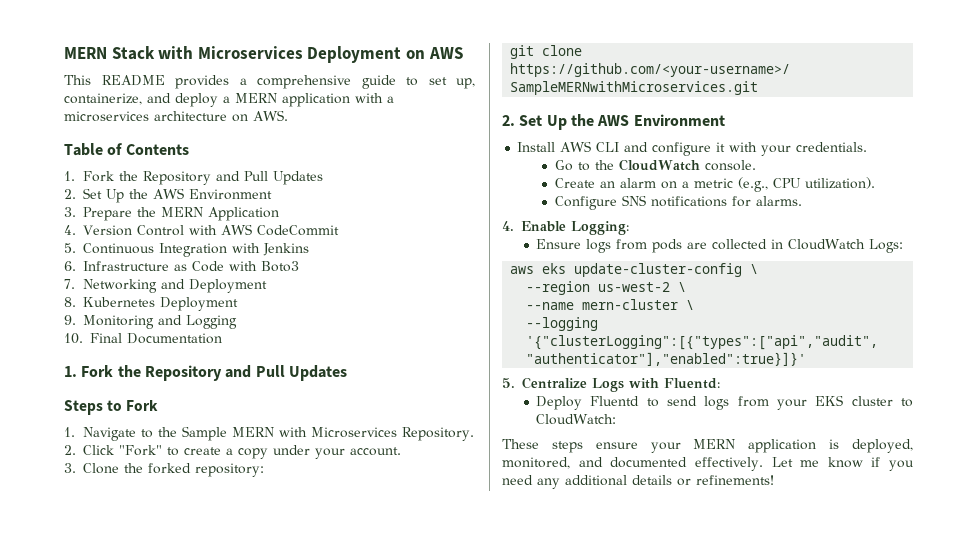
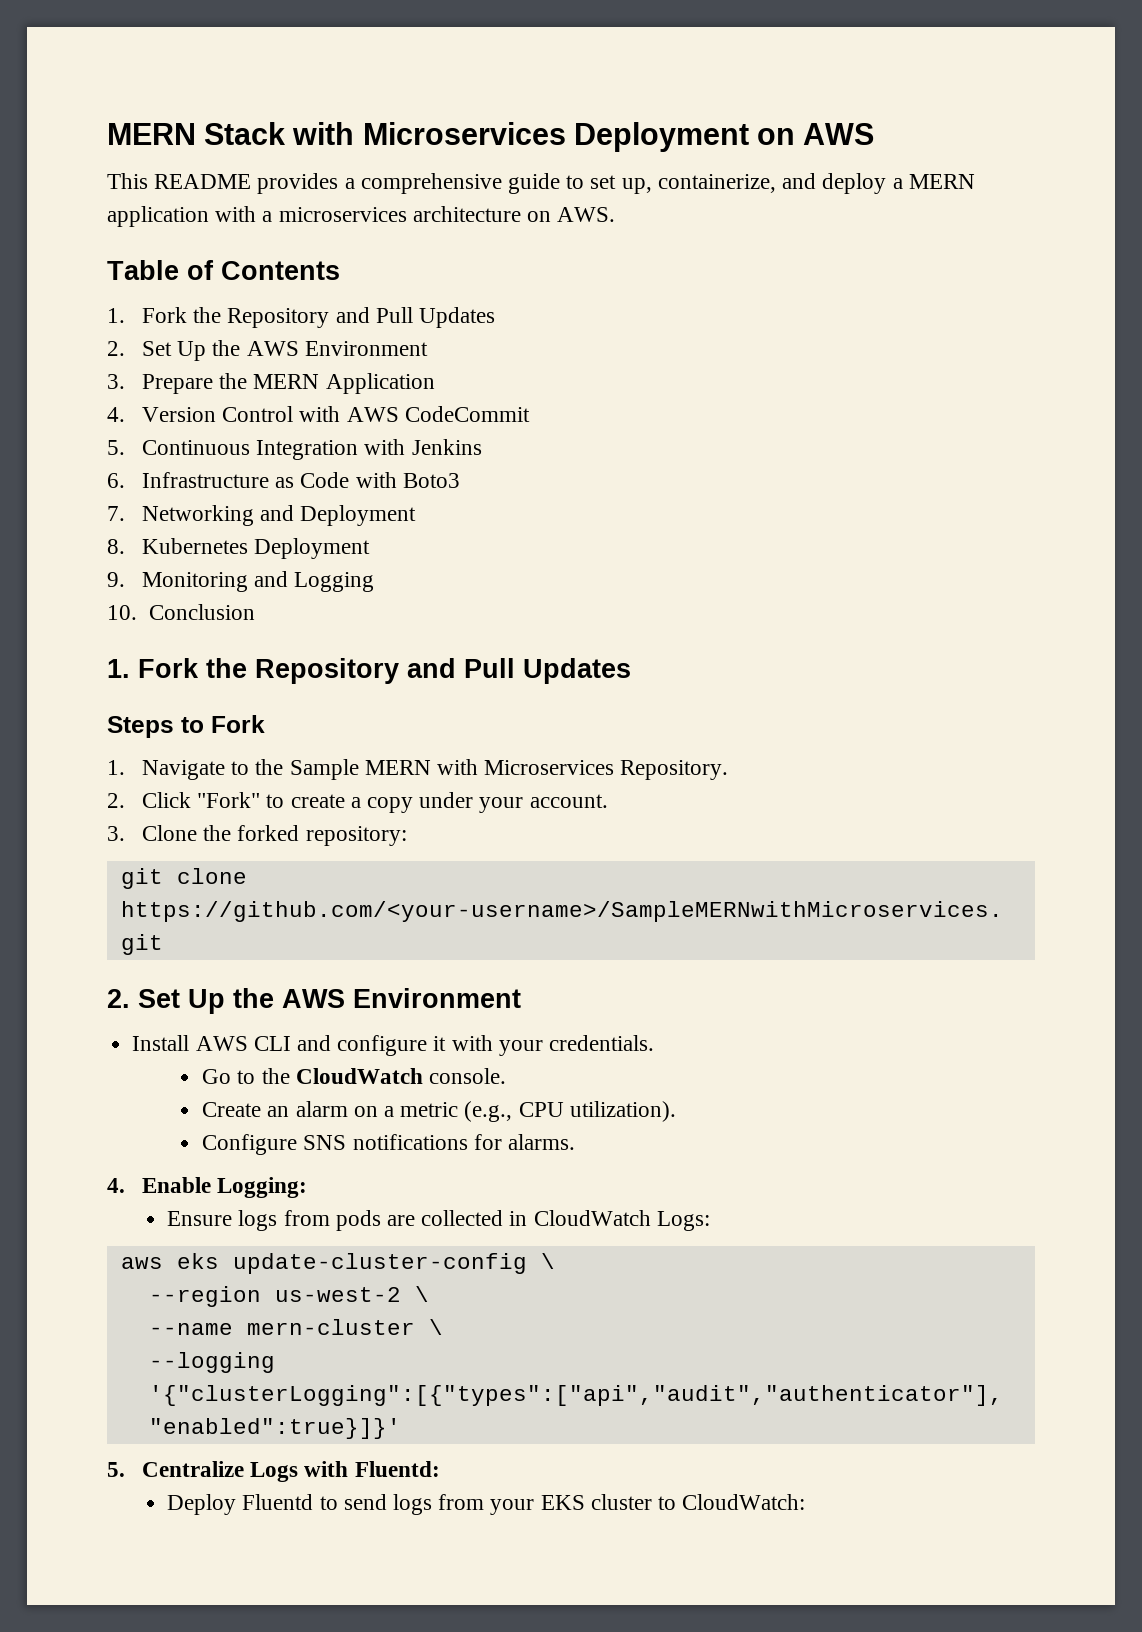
[90,333,222,344] Final Documentation -> [148,604,255,620] Conclusion
[502,439,913,453] [502,457,914,471] [502,475,774,489] // These steps ensure your MERN application is deployed, monitored, and documented effectively. Let me know if you need any additional details or refinements! -> (806, 1502) none

